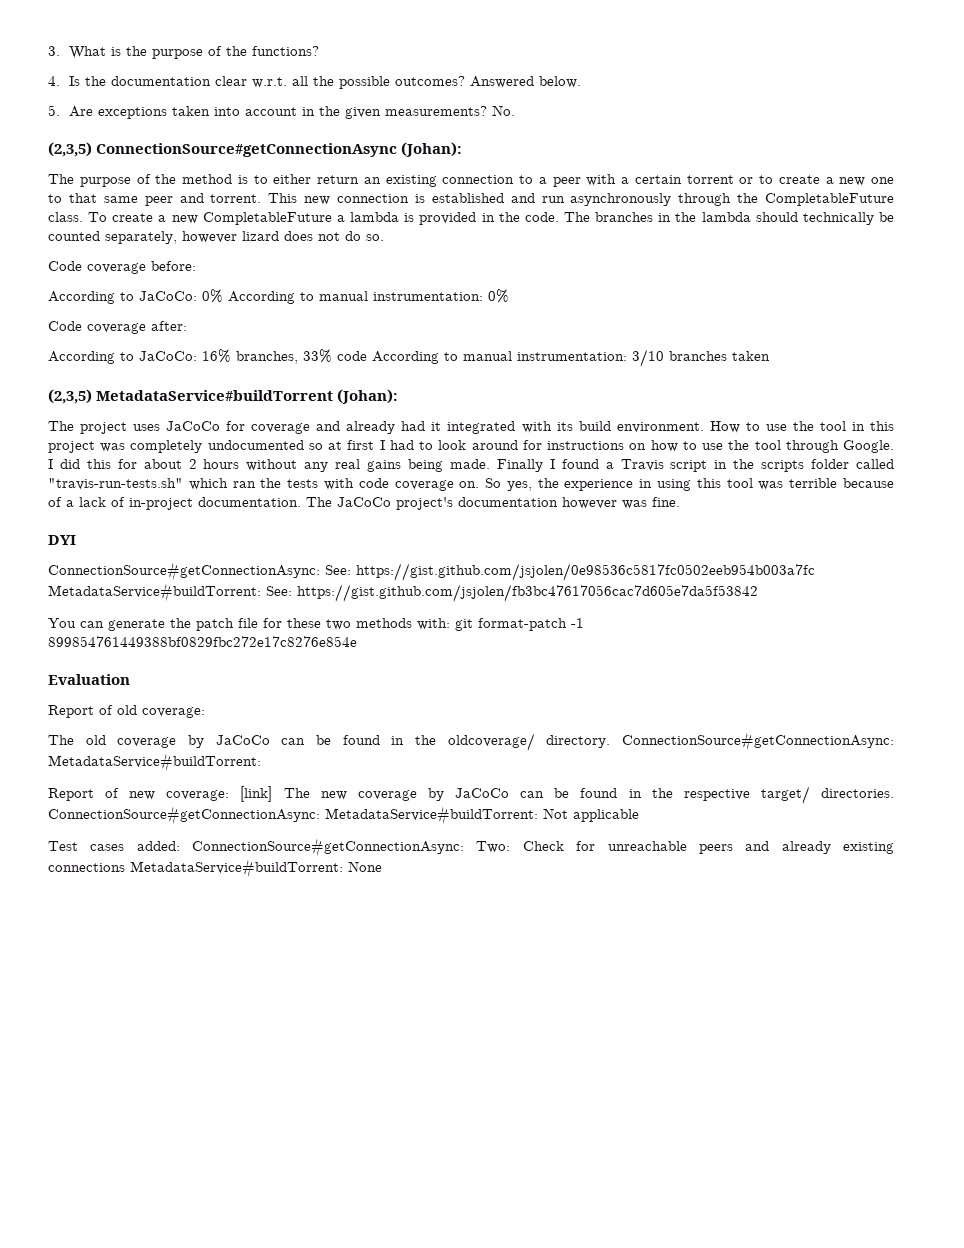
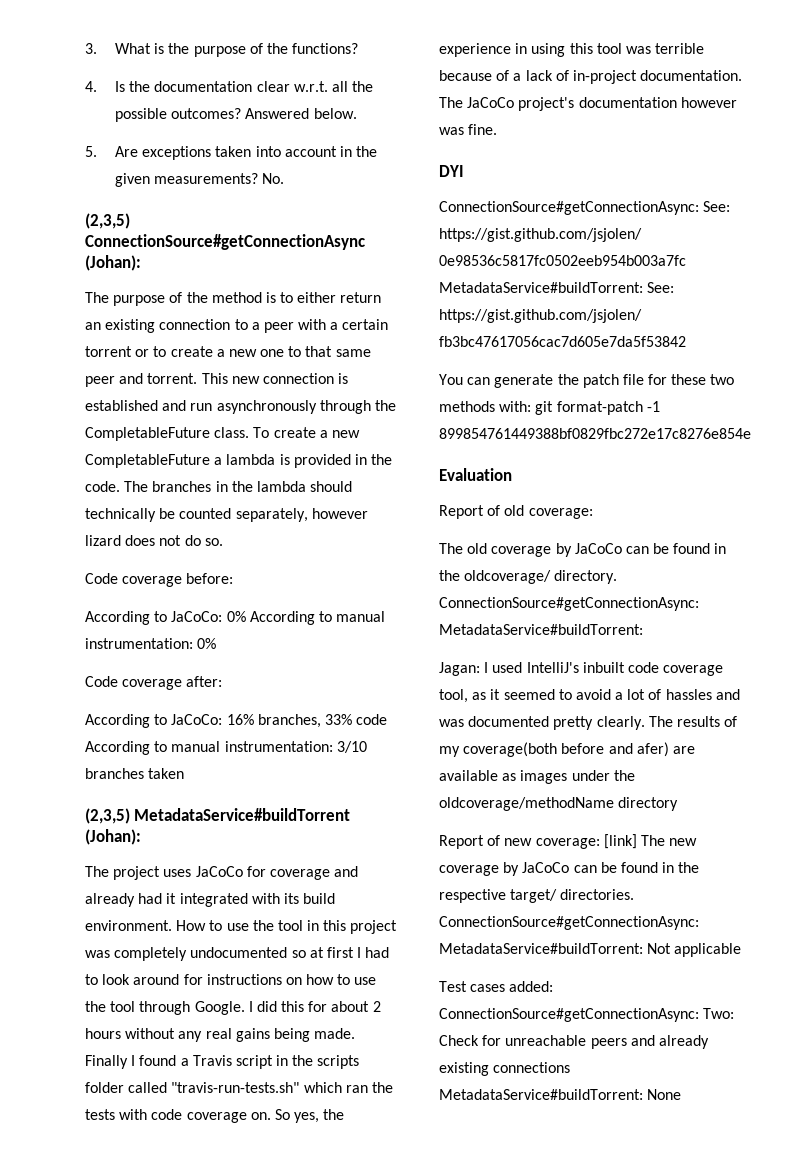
(261, 762) none -> [439,662,724,676] [439,689,740,703] [439,716,738,730] [439,742,695,757] [439,770,635,784] [439,797,679,811] // Jagan: I used IntelliJ's inbuilt code coverage tool, as it seemed to avoid a lot of hassles and was documented pretty clearly. The results of my coverage(both before and afer) are available as images under the oldcoverage/methodName directory

